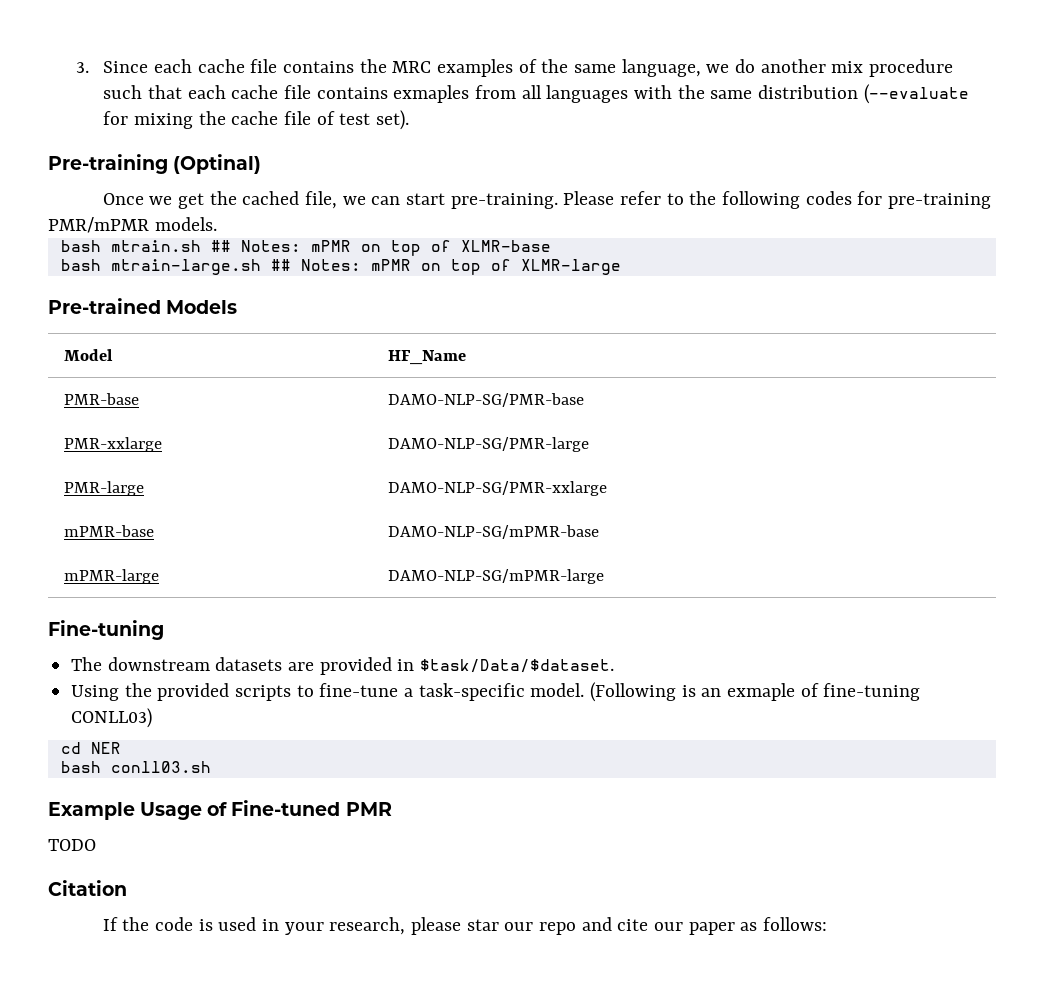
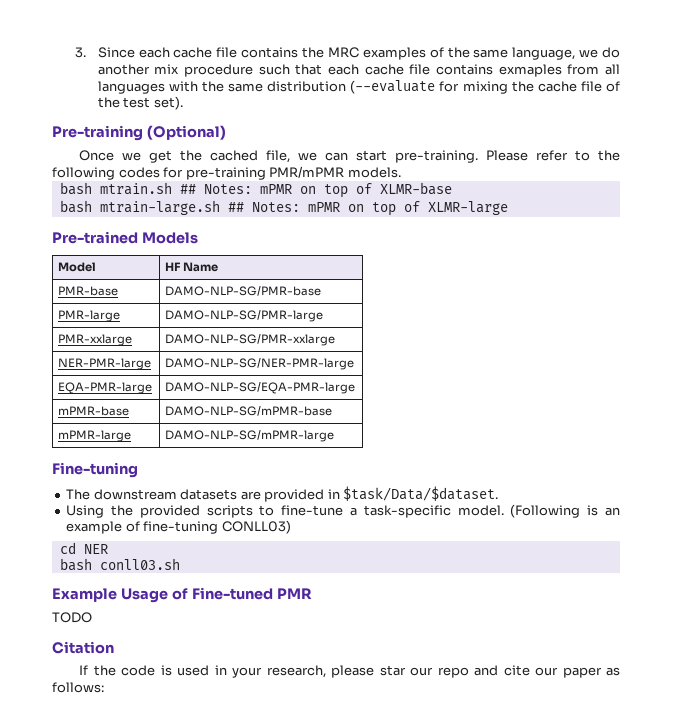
(335, 118) none -> [97,97,120,108] the
[173,154,262,174] (Optinal) -> [146,125,226,140] (Optional)
[388,350,467,365] HF_Name -> [165,262,219,272] HF Name
[64,437,163,452] PMR-xxlarge -> [58,310,121,322] PMR-large
[64,481,145,496] PMR-large -> [58,334,133,346] PMR-xxlarge
(608, 488) none -> [58,358,152,370] [165,358,355,370] [58,382,153,394] [165,382,356,394] // NER-PMR-large | DAMO-NLP-SG/NER-PMR-large // EQA-PMR-large | DAMO-NLP-SG/EQA-PMR-large
[727,683,796,701] exmaple -> [66,521,123,534] example

